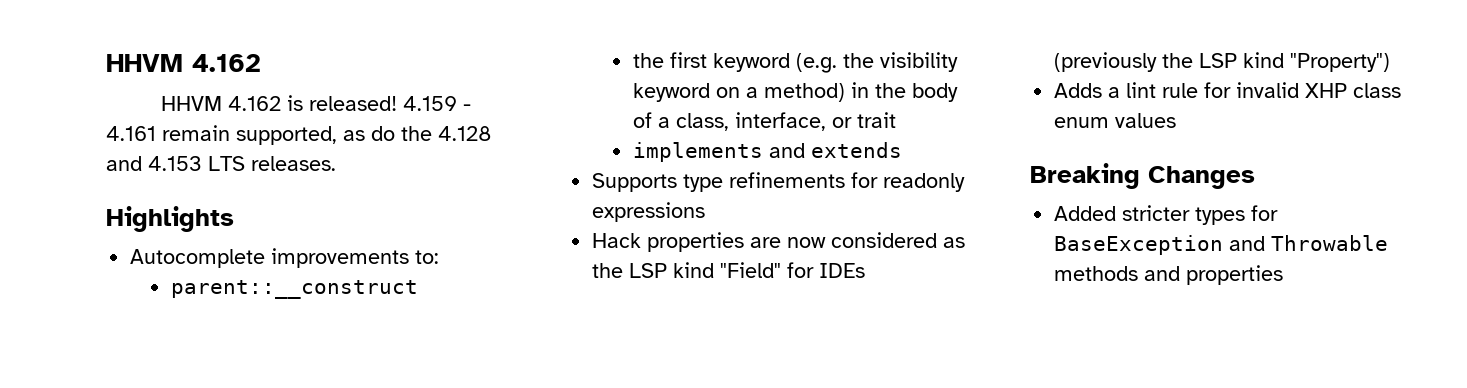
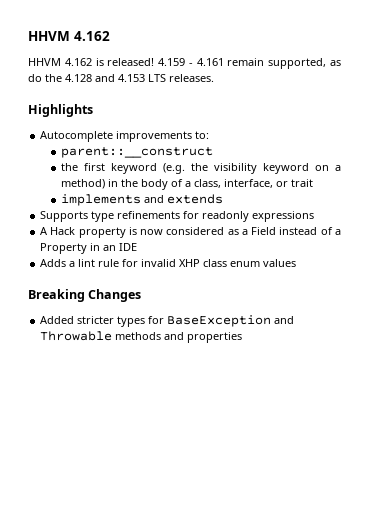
[592,232,966,252] [592,262,866,278] [1054,52,1391,72] Hack properties are now considered as the LSP kind "Field" for IDEs (previously the LSP kind "Property") -> [40,227,341,238] [40,243,138,254] A Hack property is now considered as a Field instead of a Property in an IDE

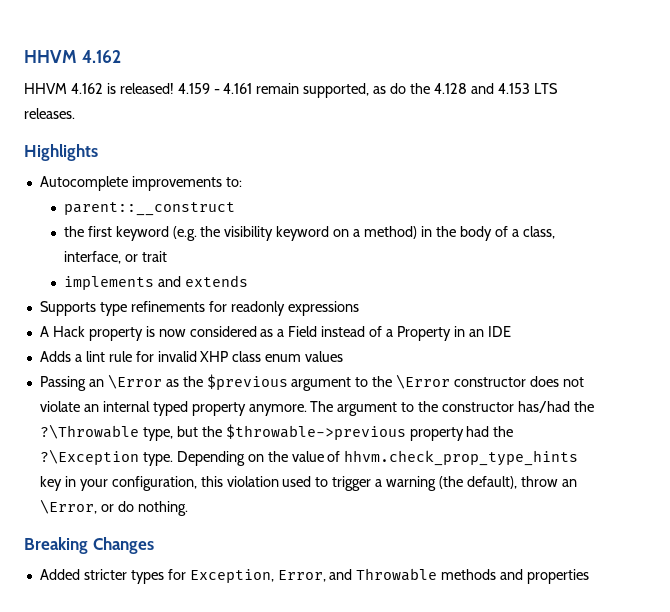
(297, 263) none -> [39,374,584,391] [39,401,594,416] [39,424,514,441] [39,449,579,466] [39,476,577,491] [39,499,188,516] // Passing an \Error as the $previous argument to the \Error constructor does not violate an internal typed property anymore. The argument to the constructor has/had the ?\Throwable type, but the $throwable->previous property had the ?\Exception type. Depending on the value of hhvm.check_prop_type_hints key in your configuration, this violation used to trigger a warning (the default), throw an \Error, or do nothing.
[167,315,272,327] BaseException -> [189,569,326,583] Exception, Error,

